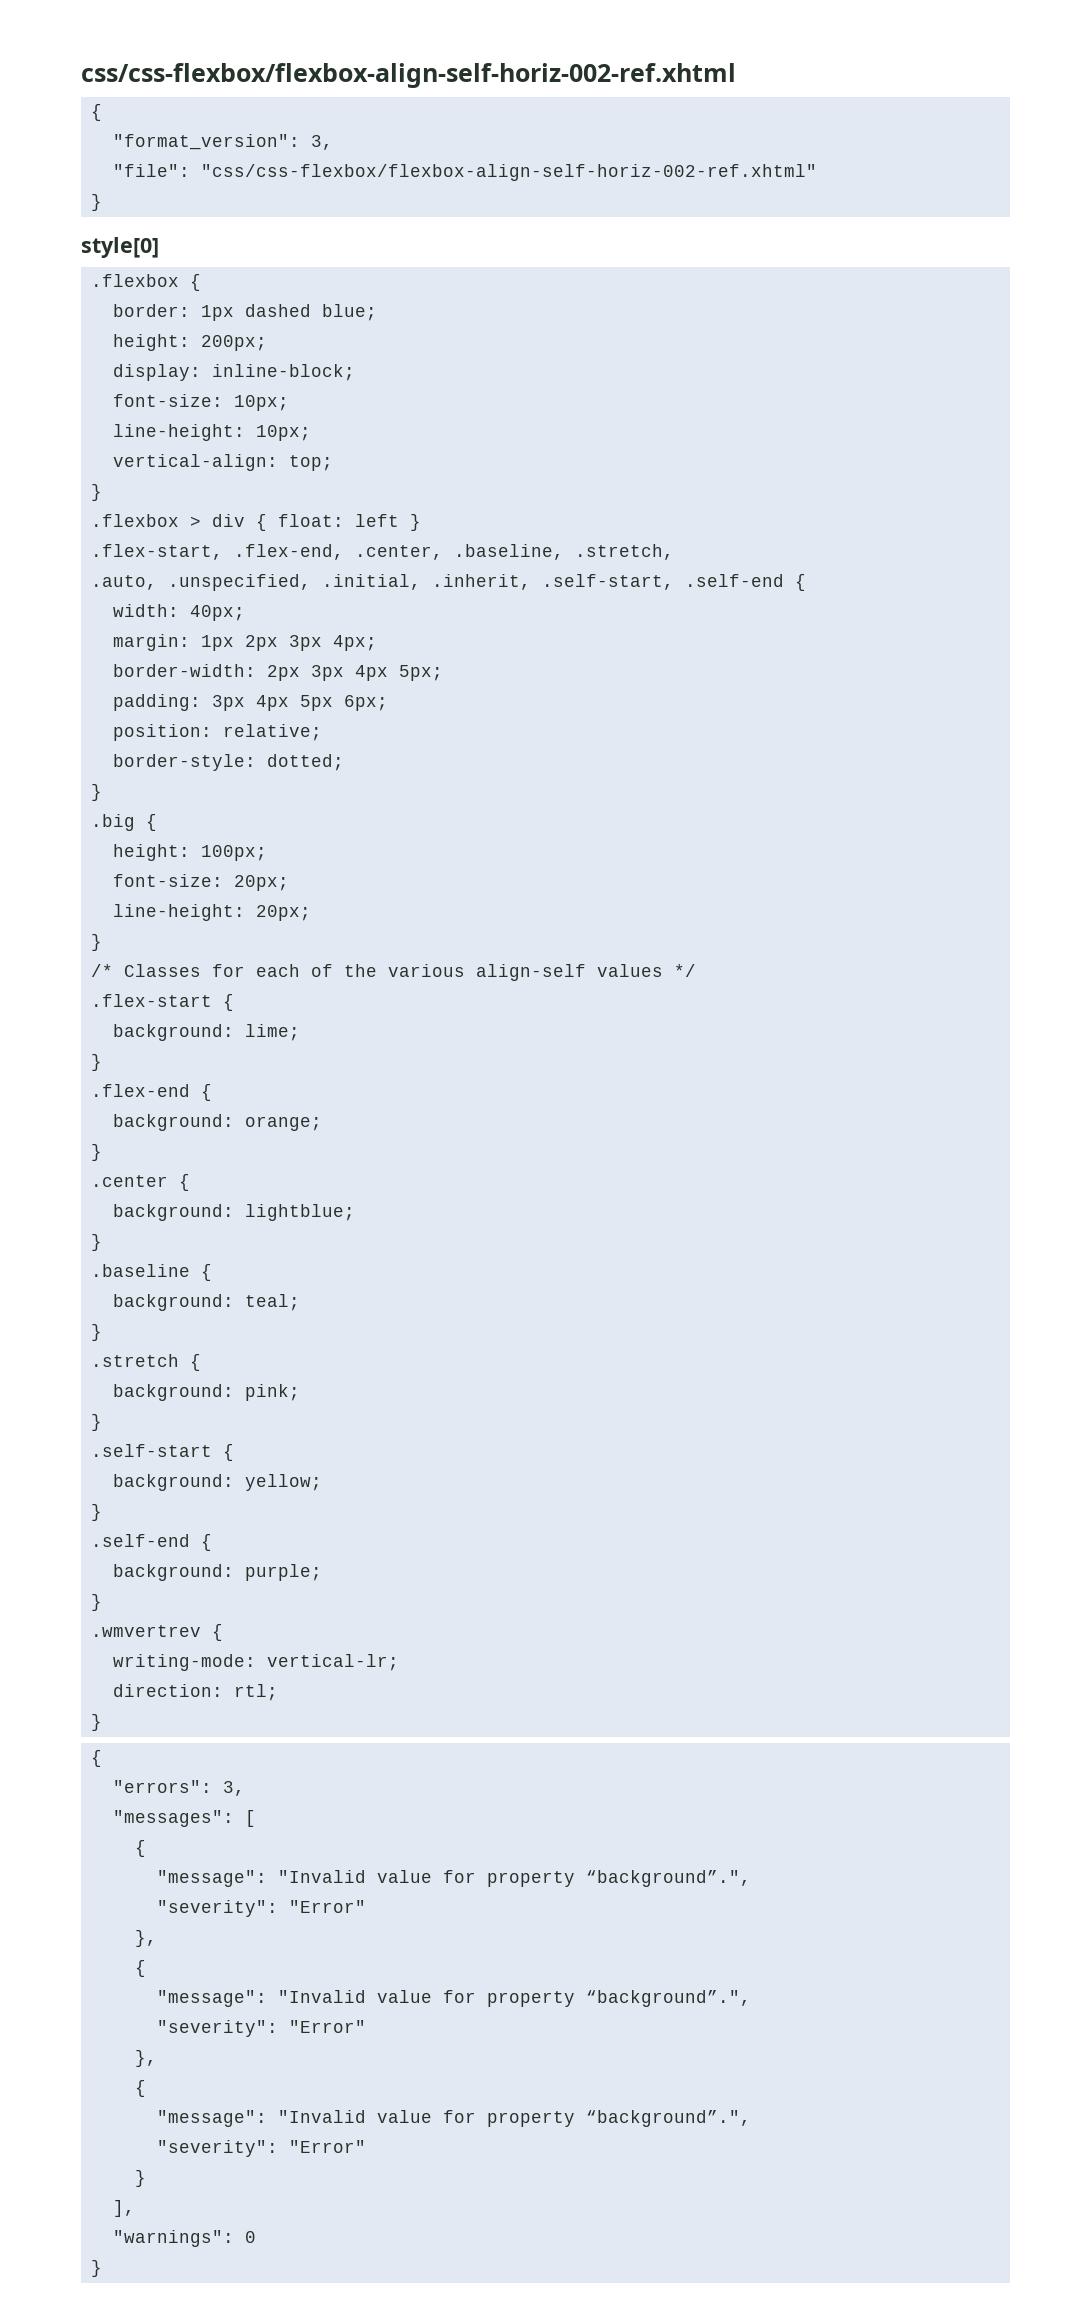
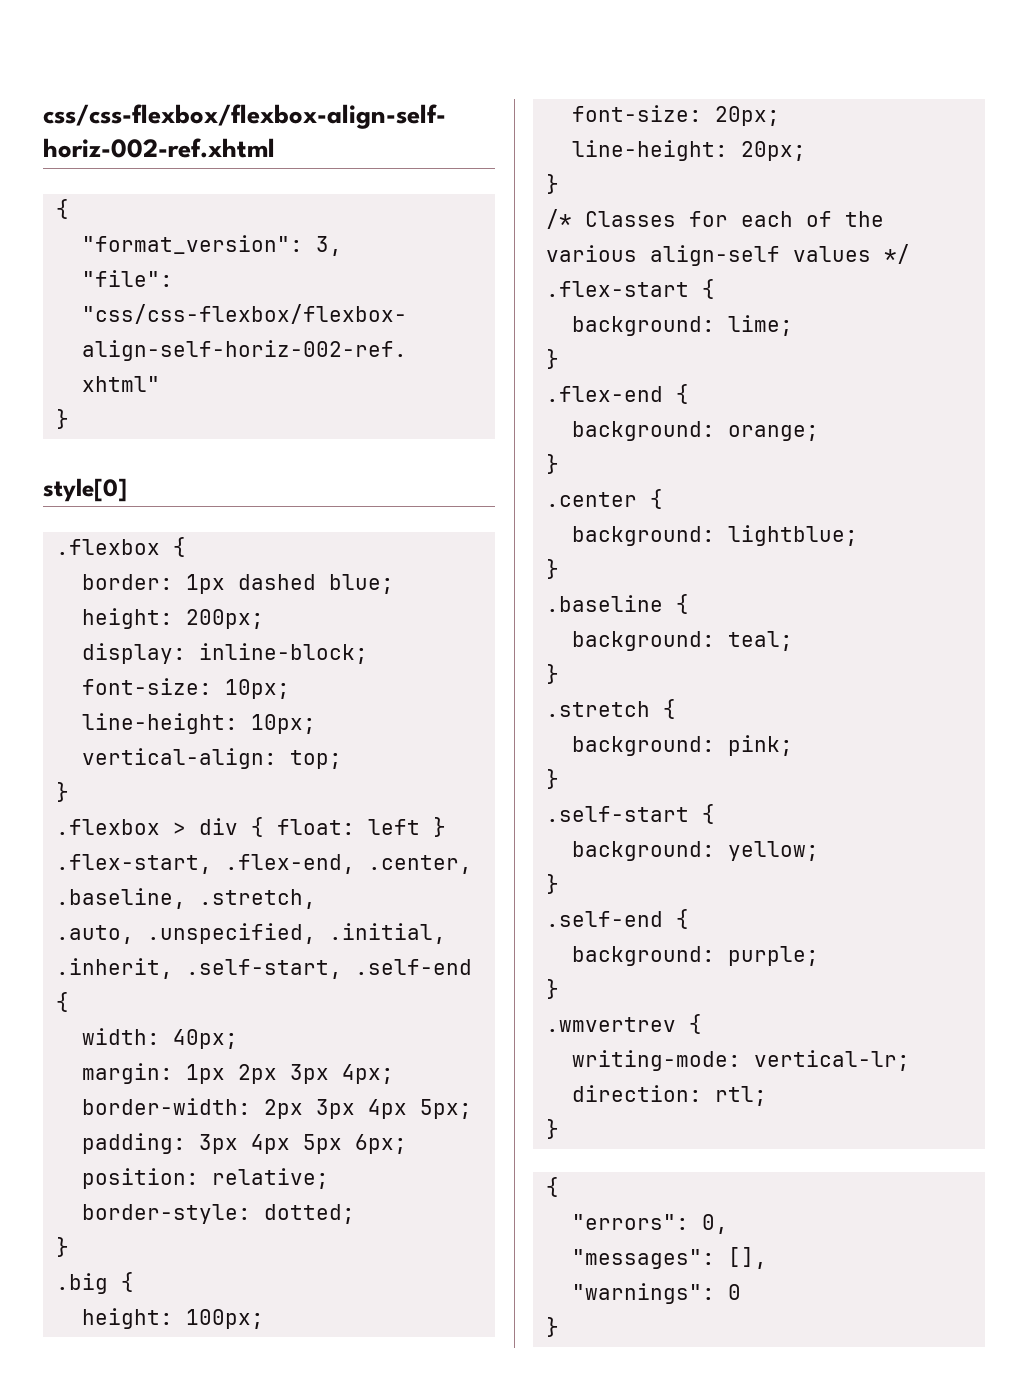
[222,1781,245,1796] 3, -> [701,1214,728,1234] 0,
[244,1810,256,1827] [134,1840,146,1857] [156,1870,751,1887] [156,1900,366,1917] [134,1930,157,1947] [134,1960,146,1977] [156,1990,751,2007] [156,2020,366,2037] [134,2050,157,2067] [134,2080,146,2097] [156,2110,751,2127] [156,2140,366,2157] [134,2170,146,2187] [112,2200,135,2217] [ // { // "message": "Invalid value for property “background”.", // "severity": "Error" // }, // { // "message": "Invalid value for property “background”.", // "severity": "Error" // }, // { // "message": "Invalid value for property “background”.", // "severity": "Error" // } // ], -> [727,1247,767,1269] [],

